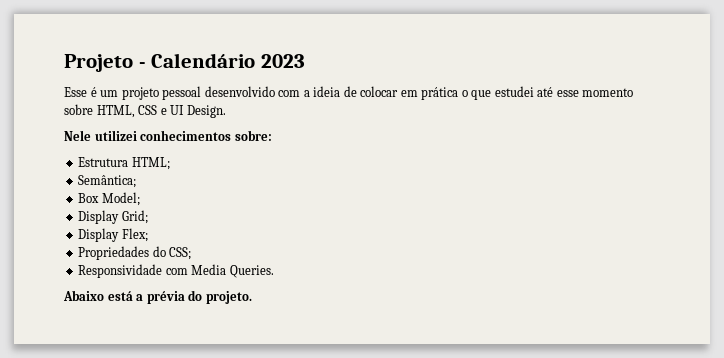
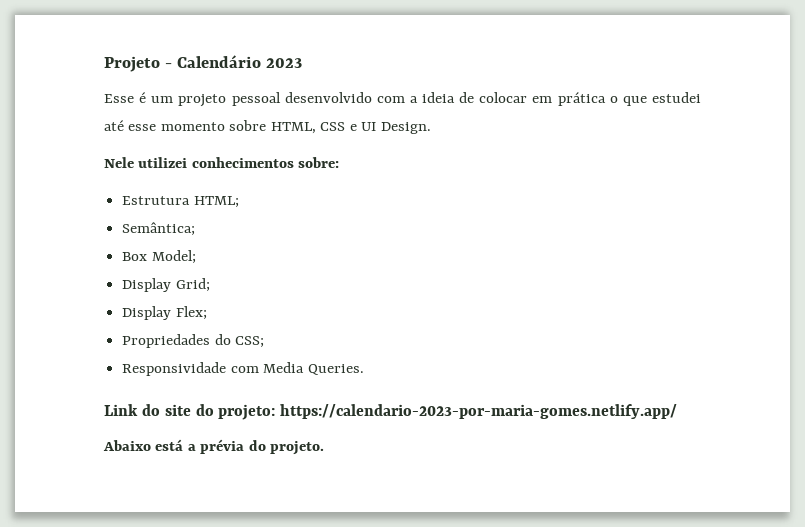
(274, 271) none -> [104,404,678,420] // Link do site do projeto: https://calendario-2023-por-maria-gomes.netlify.app/

